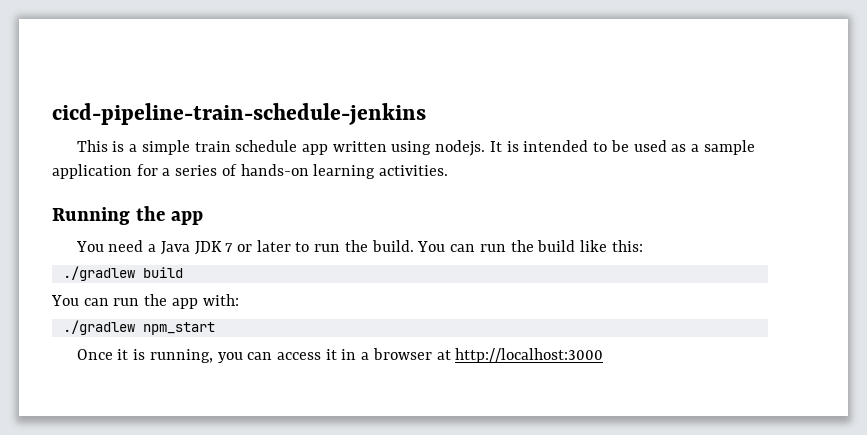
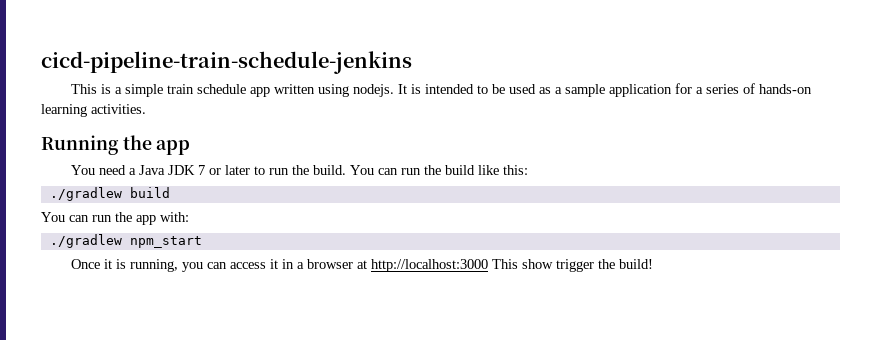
(604, 355) none -> [492,259,654,272] This show trigger the build!

